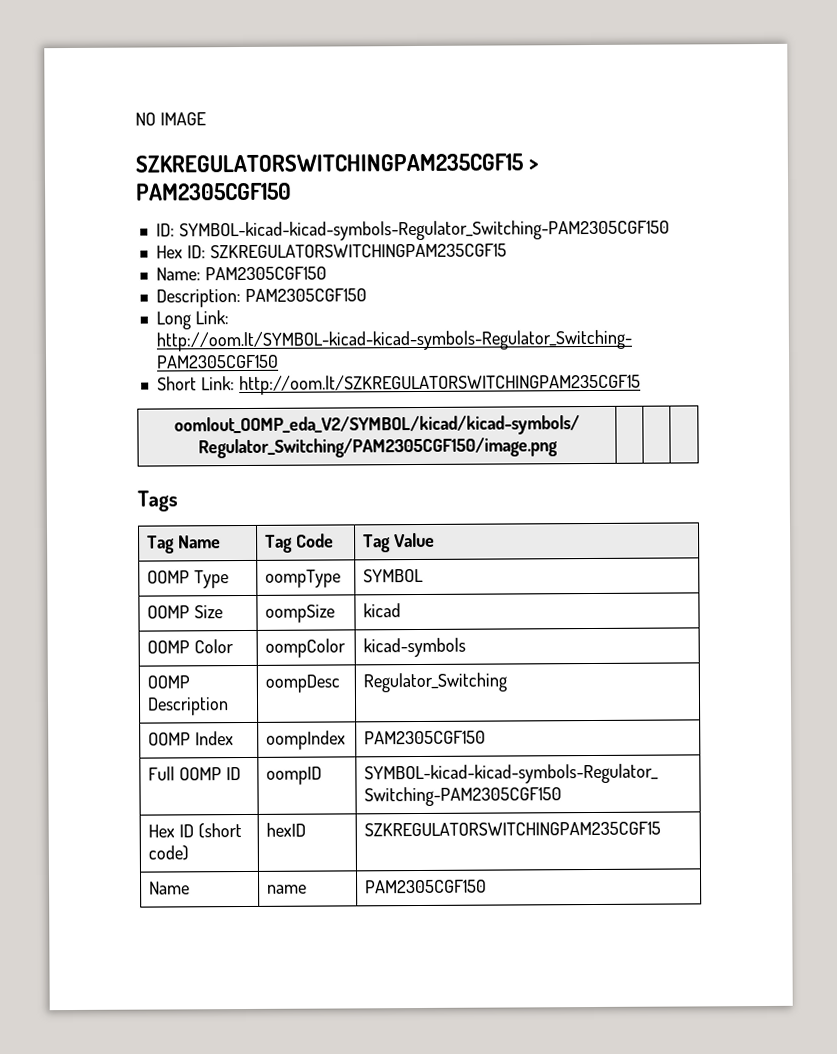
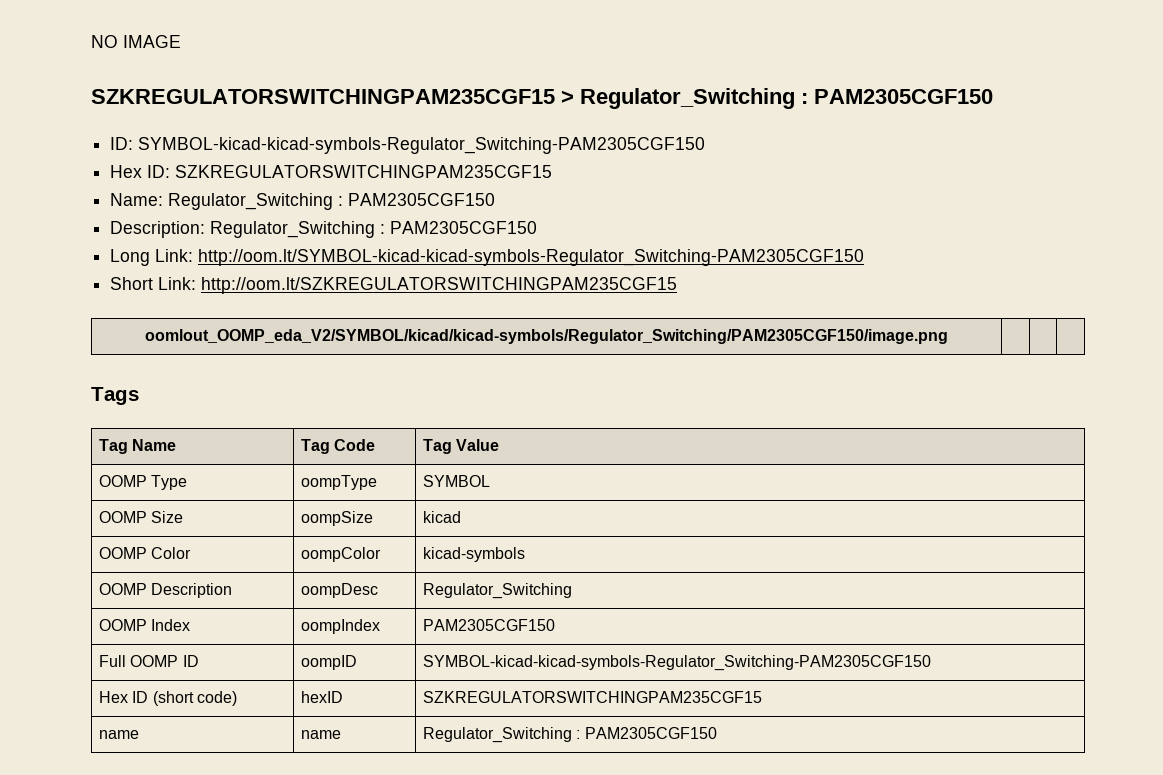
(539, 165) none -> [580,88,808,109] Regulator_Switching :
(201, 274) none -> [168,193,344,210] Regulator_Switching :
(241, 298) none -> [210,221,386,238] Regulator_Switching :
[149,881,191,895] [267,884,308,894] Name | name | -> [99,730,140,739] [301,730,342,739] [423,727,581,743] name | name | Regulator_Switching :

